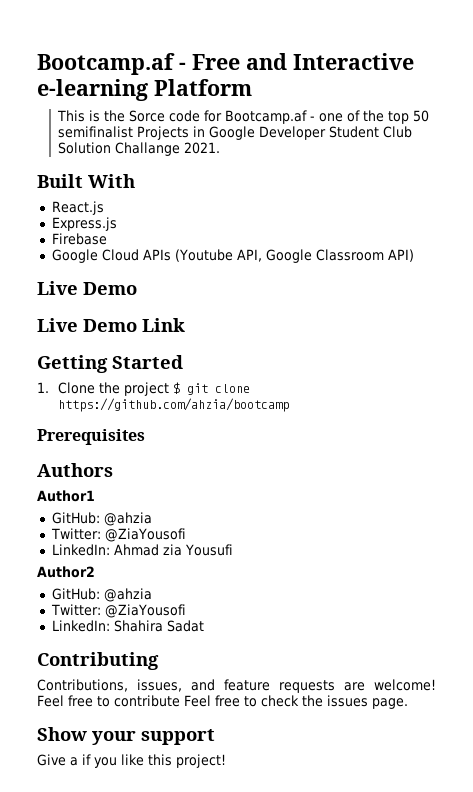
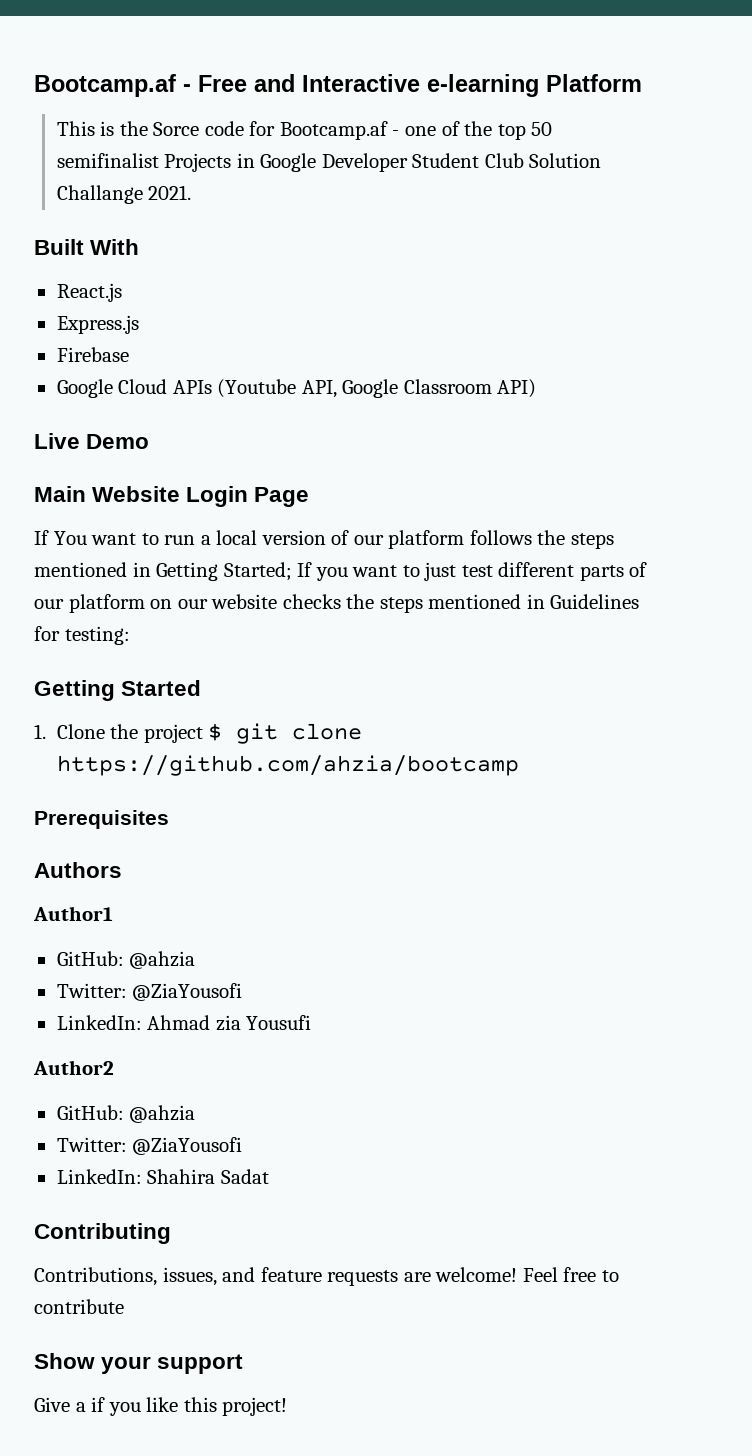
[37,318,185,332] Live Demo Link -> [34,486,310,507] [34,530,614,549] [34,562,648,581] [34,594,640,613] [34,626,130,645] Main Website Login Page // If You want to run a local version of our platform follows the steps mentioned in Getting Started; If you want to just test different parts of our platform on our website checks the steps mentioned in Guidelines for testing:
[184,695,408,709] Feel free to check the issues page. -> (124, 1306) none

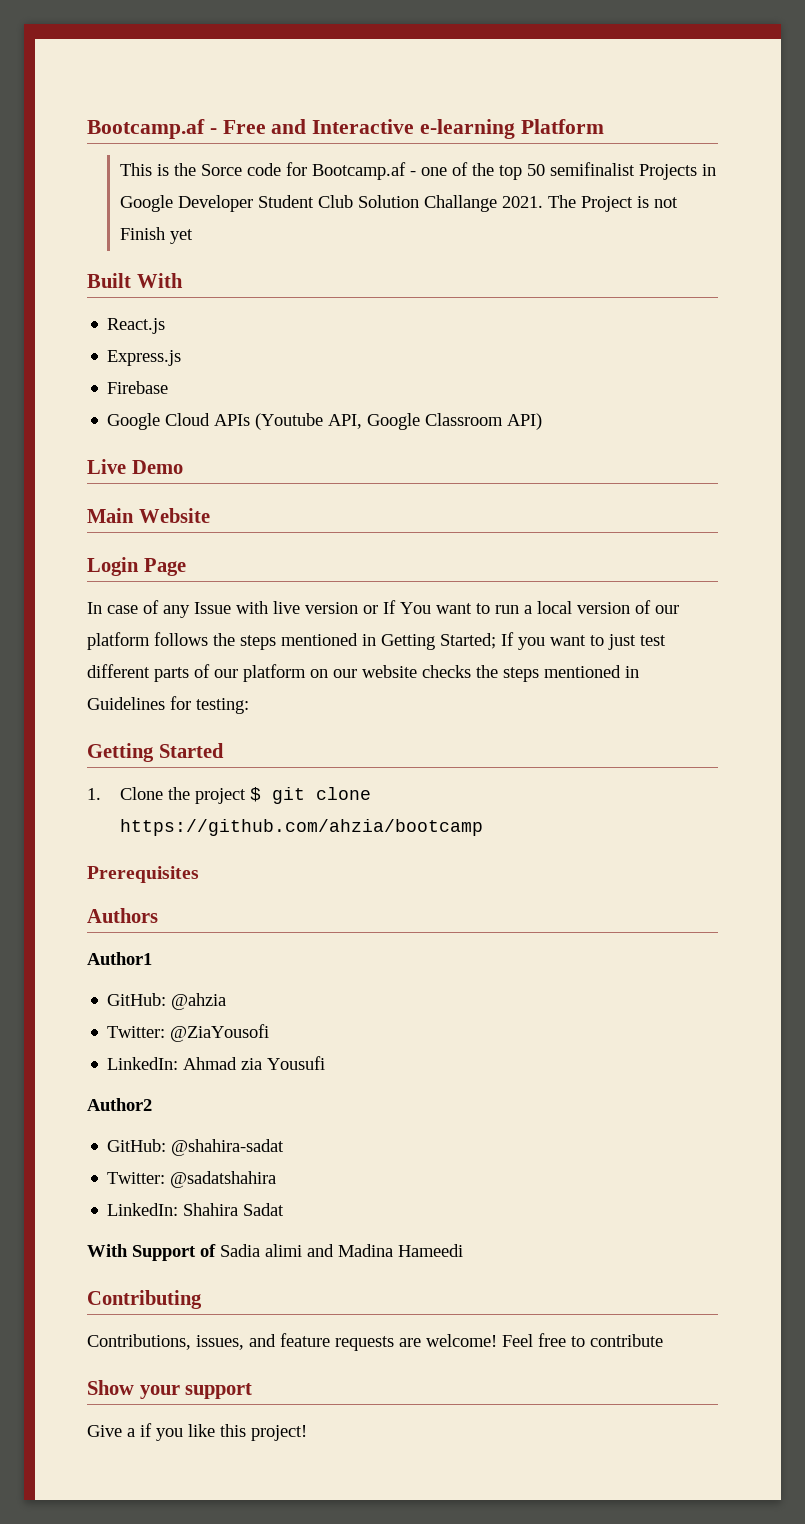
(192, 192) none -> [548,195,679,212] [120,227,194,244] The Project is not Finish yet
(181, 494) none -> (210, 515) //
(310, 497) none -> [87,600,378,618] In case of any Issue with live version or
[129,1105,196,1123] [56,1137,243,1155] @ahzia // Twitter: @ZiaYousofi -> [171,1139,285,1156] [107,1171,277,1188] @shahira-sadat // Twitter: @sadatshahira
(269, 1176) none -> [87,1244,463,1261] // With Support of Sadia alimi and Madina Hameedi

